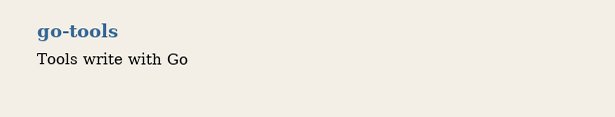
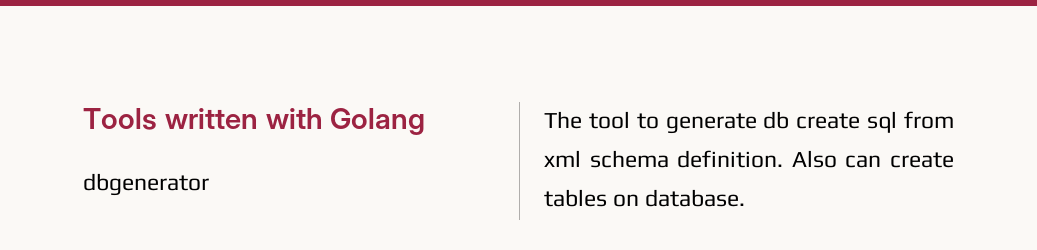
[37,23,119,42] [36,52,189,65] go-tools // Tools write with Go -> [83,108,426,135] [83,173,209,196] [544,111,954,134] [544,150,954,168] [544,189,746,207] Tools written with Golang // dbgenerator // The tool to generate db create sql from xml schema definition. Also can create tables on database.

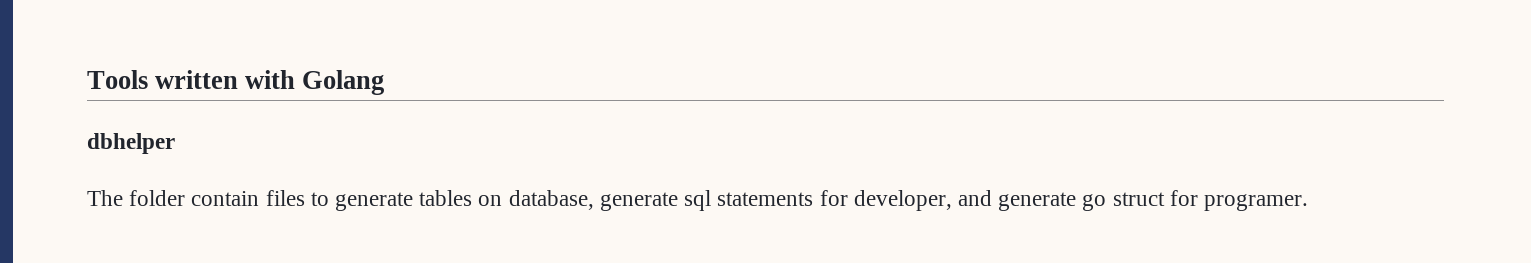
[83,173,209,196] dbgenerator -> [87,133,175,154] dbhelper
[588,111,954,134] [544,150,954,168] [544,189,746,207] tool to generate db create sql from xml schema definition. Also can create tables on database. -> [129,190,1308,211] folder contain files to generate tables on database, generate sql statements for developer, and generate go struct for programer.

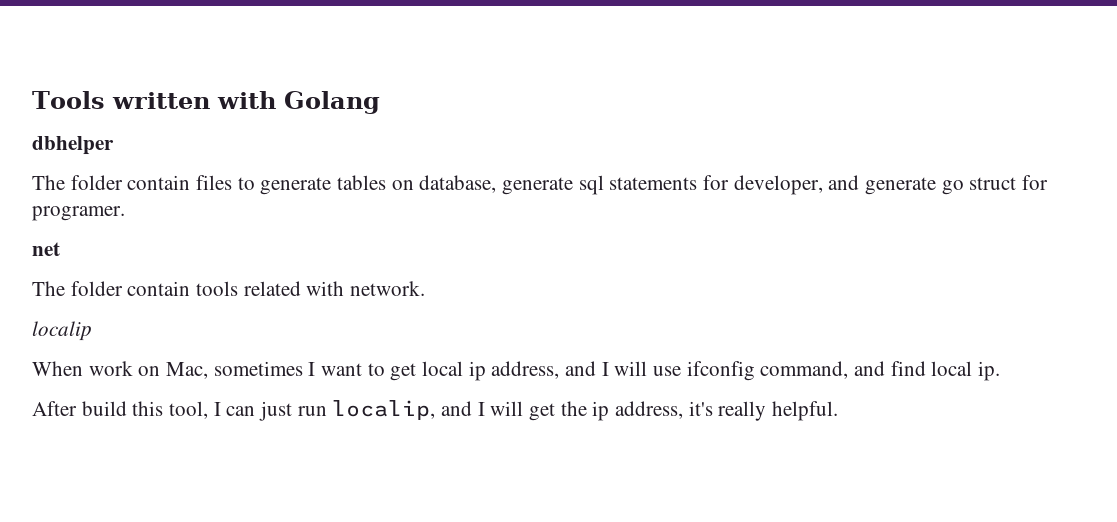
(1308, 202) none -> [32,242,60,256] [32,281,426,296] [32,321,92,341] [32,361,1001,381] [32,400,839,421] // net // The folder contain tools related with network. // localip // When work on Mac, sometimes I want to get local ip address, and I will use ifconfig command, and find local ip. // After build this tool, I can just run localip, and I will get the ip address, it's really helpful.

